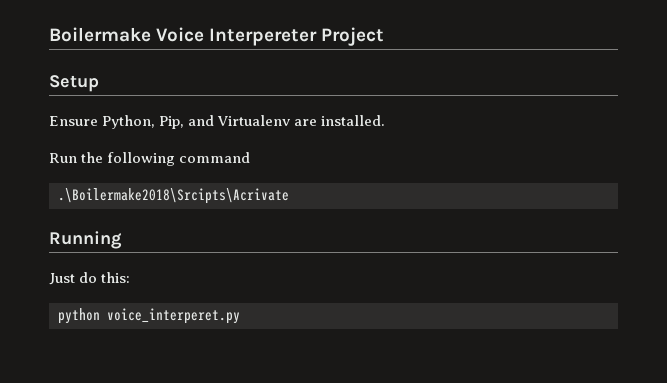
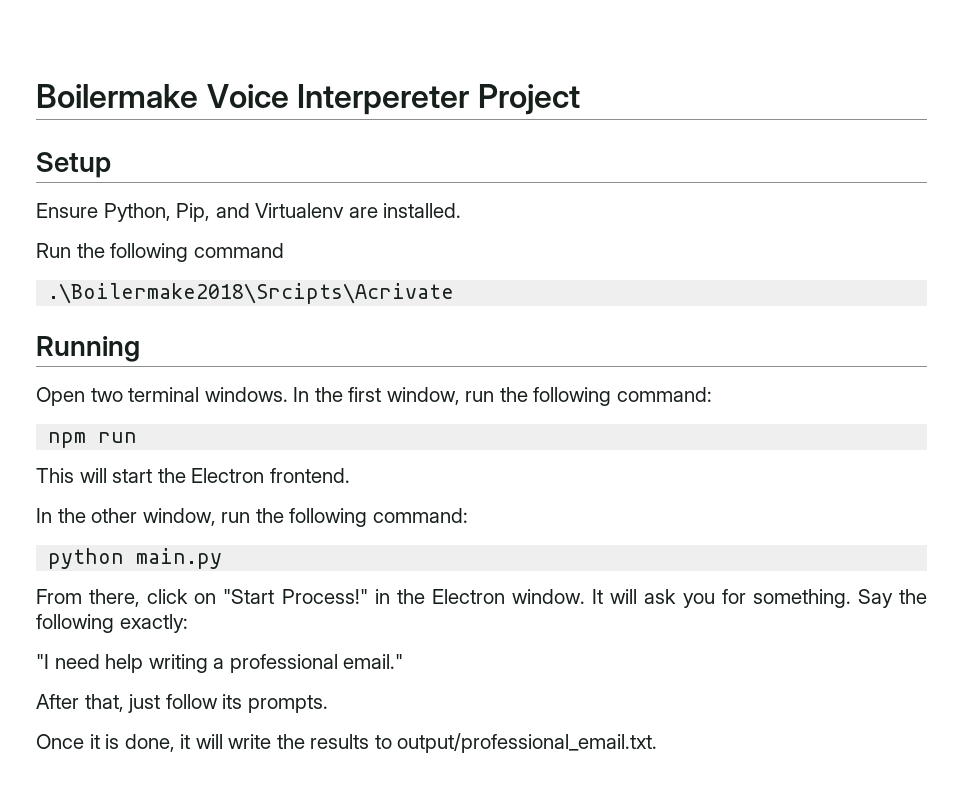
[49,272,131,285] [58,308,240,324] Just do this: // python voice_interperet.py -> [36,387,712,406] [48,432,138,448] [36,468,350,483] [36,508,468,527] [48,548,223,569] [36,589,928,608] [36,614,188,633] [36,654,404,673] [36,694,328,713] [36,733,658,753] Open two terminal windows. In the first window, run the following command: // npm run // This will start the Electron frontend. // In the other window, run the following command: // python main.py // From there, click on "Start Process!" in the Electron window. It will ask you for something. Say the following exactly: // "I need help writing a professional email." // After that, just follow its prompts. // Once it is done, it will write the results to output/professional_email.txt.

